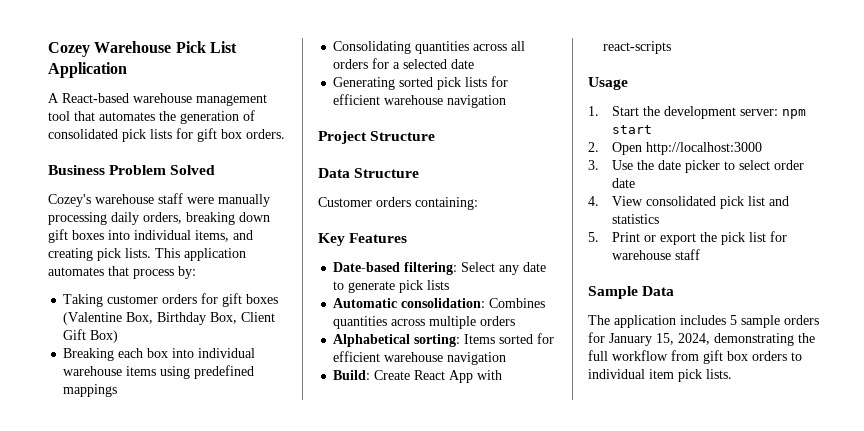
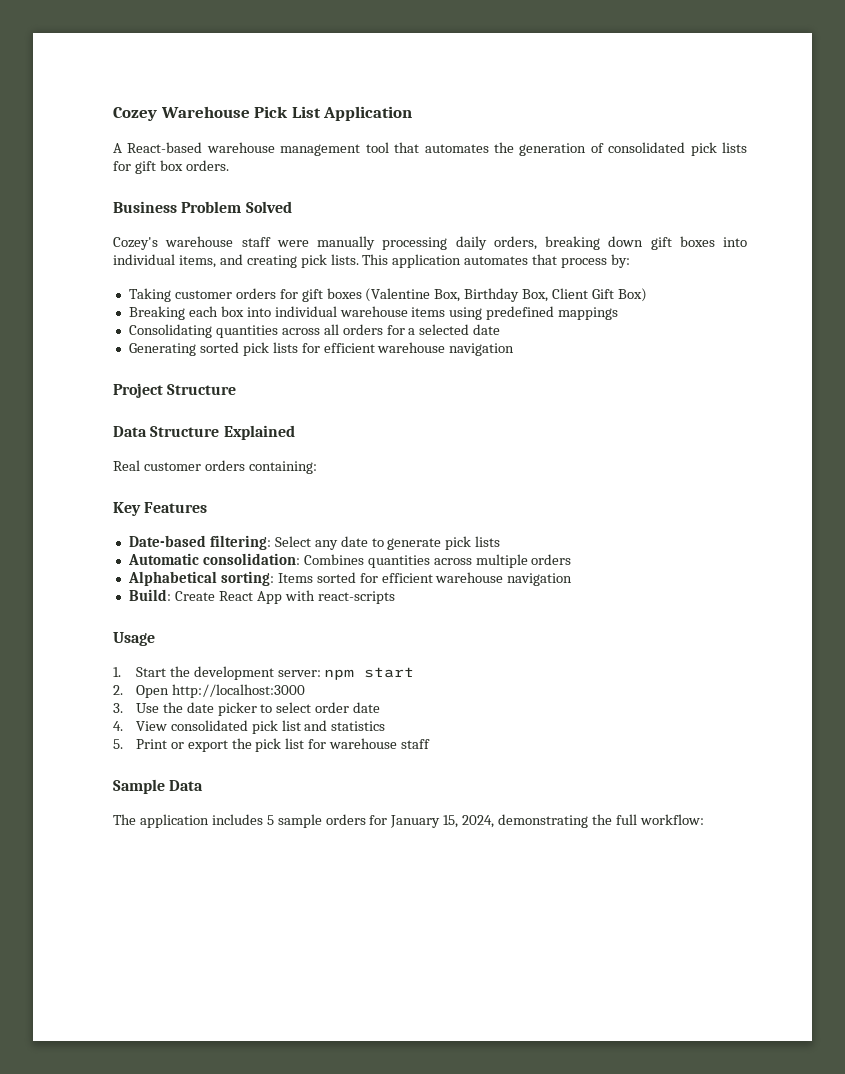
[318,197,372,207] // Customer -> [223,425,295,440] [113,460,201,471] Explained // Real customer
[612,350,802,364] [588,369,732,382] workflow from gift box orders to individual item pick lists. -> [639,814,704,825] workflow:

